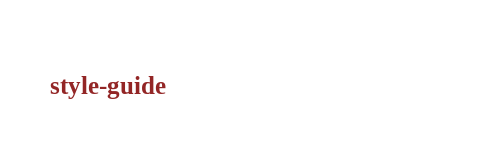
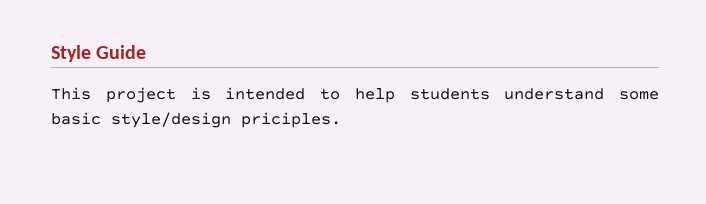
[50,76,166,99] style-guide -> [51,45,147,62] [51,87,659,103] [51,112,341,128] Style Guide // This project is intended to help students understand some basic style/design priciples.

